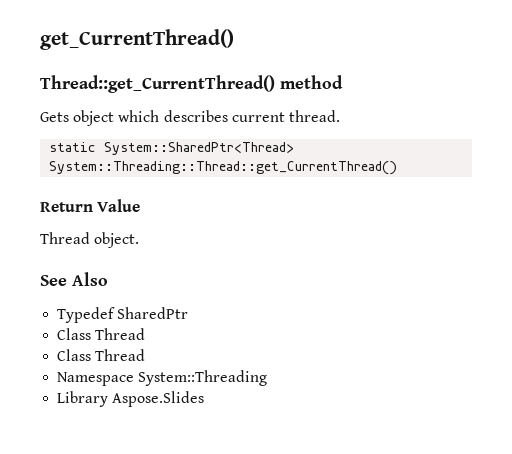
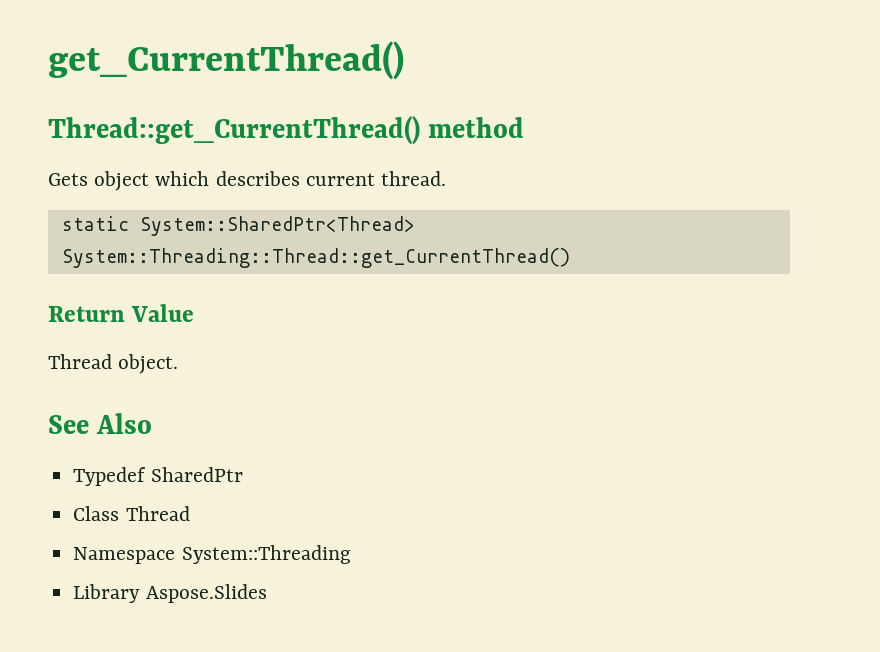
[57,349,146,361] // Class Thread -> (190, 513) none

